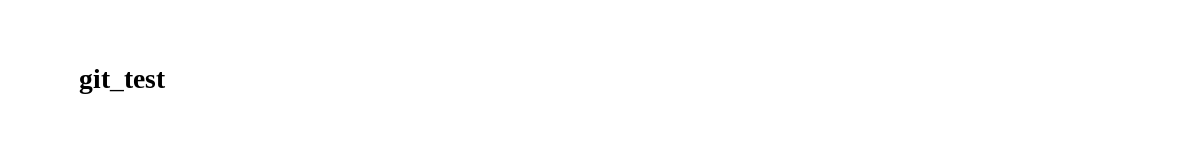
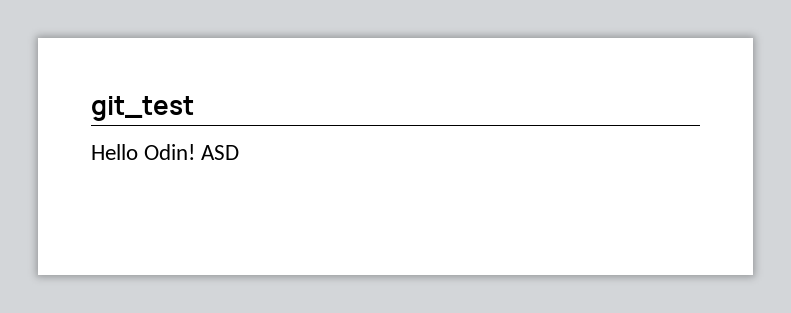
(166, 81) none -> [91,144,240,160] // Hello Odin! ASD

